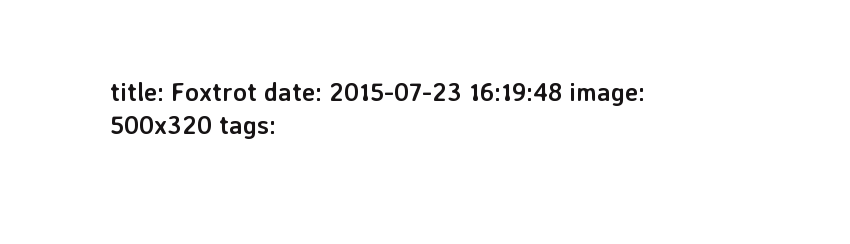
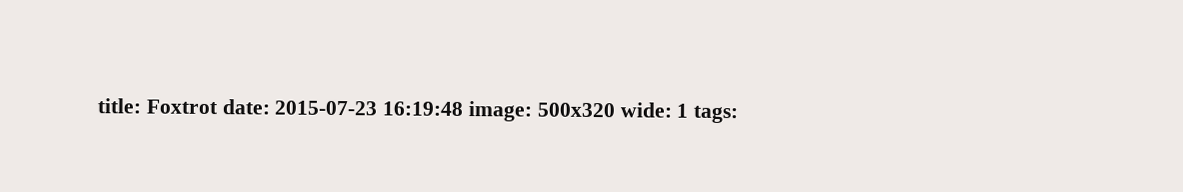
(212, 125) none -> [619,102,689,118] wide: 1

